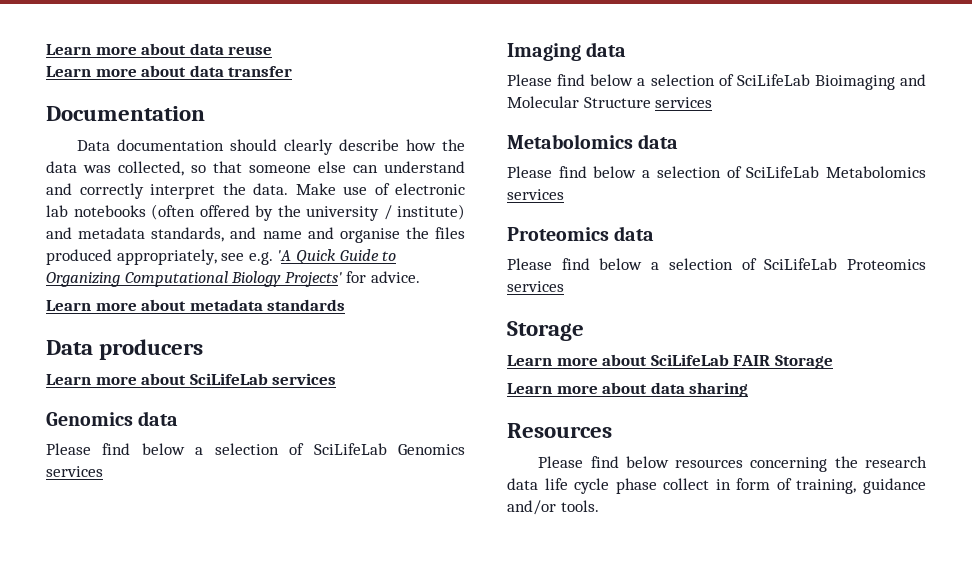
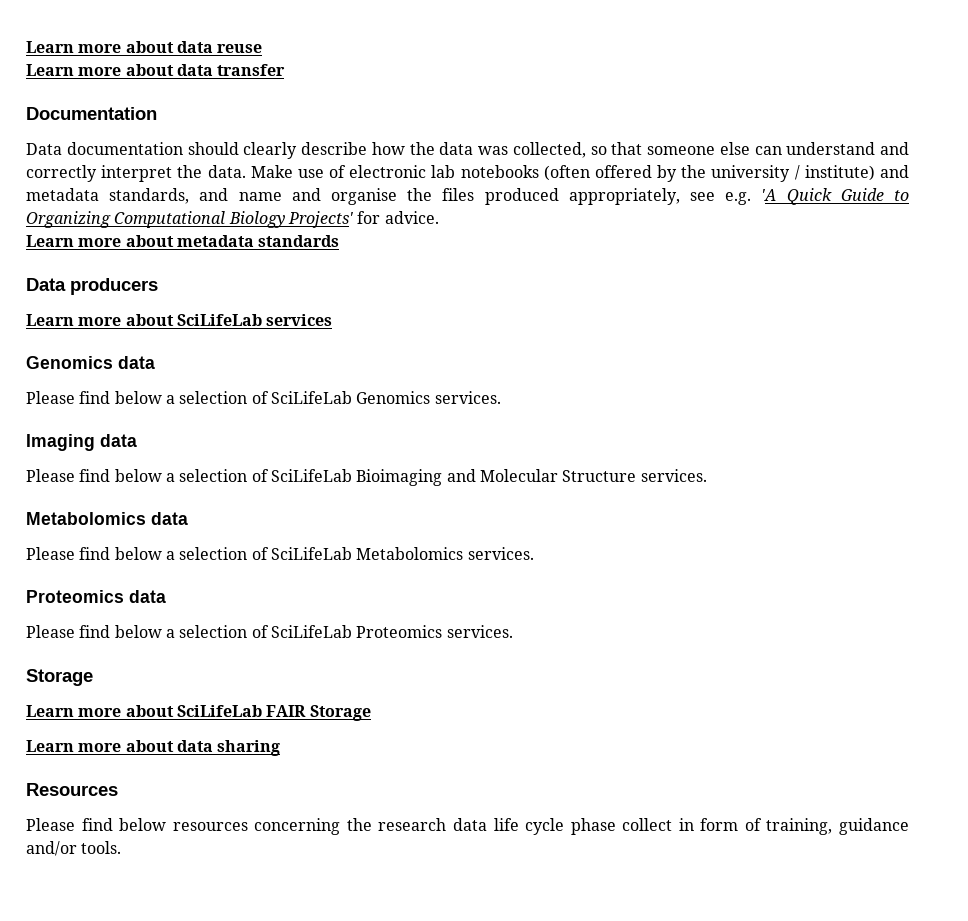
[46,466,103,477] services -> [434,391,501,404] services.
[655,97,713,108] services -> [640,469,707,482] services.
[507,189,564,200] services -> [467,547,534,560] services.
[507,281,564,292] services -> [446,625,513,638] services.

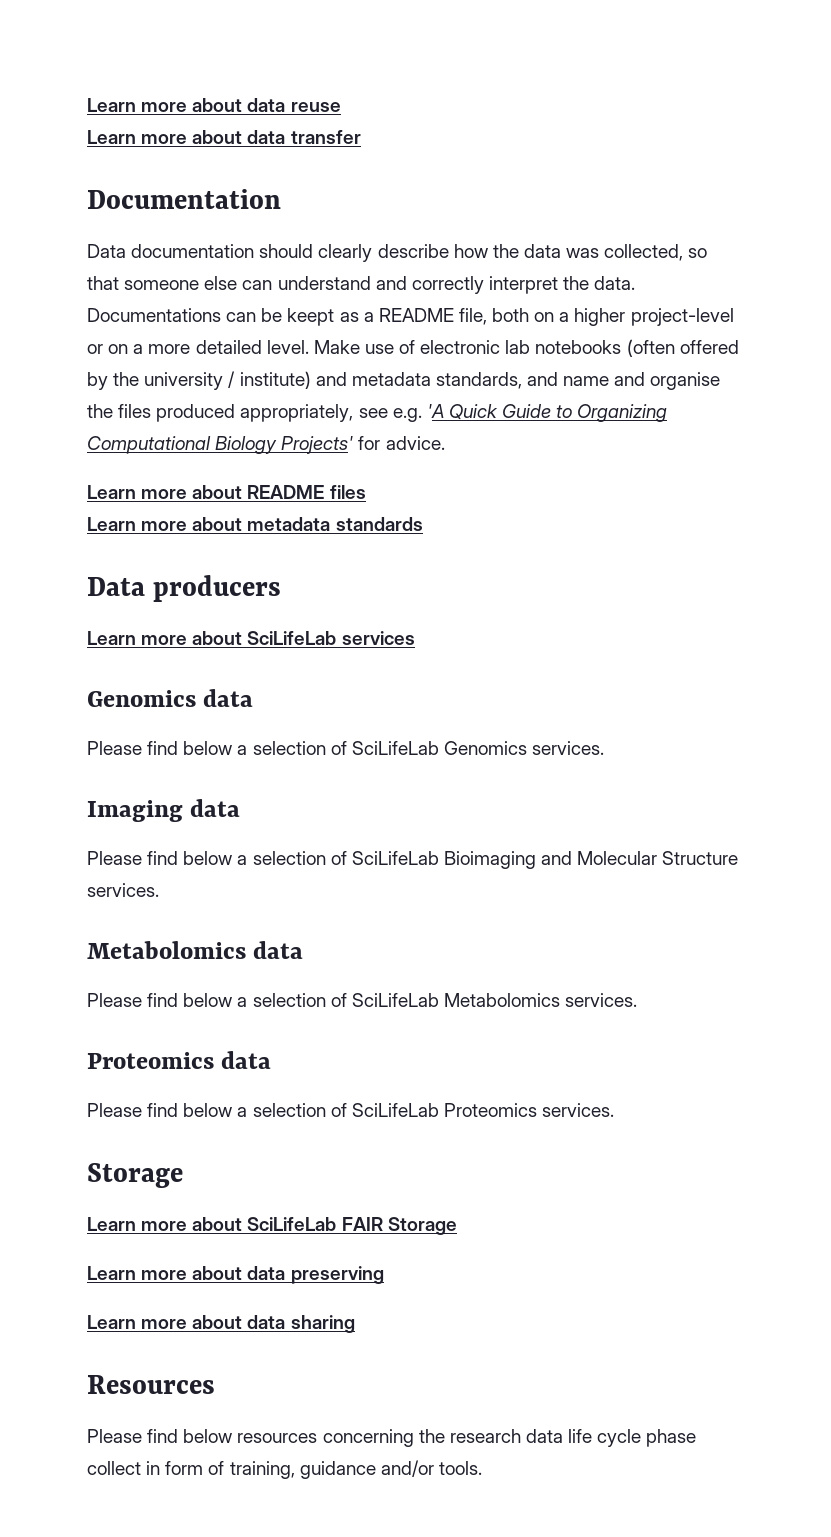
(246, 171) none -> [87,308,734,326] [87,340,309,354] Documentations can be keept as a README file, both on a higher project-level or on a more detailed level.
(439, 217) none -> [87,485,366,499] // Learn more about README files
(371, 713) none -> [87,1266,384,1284] // Learn more about data preserving

